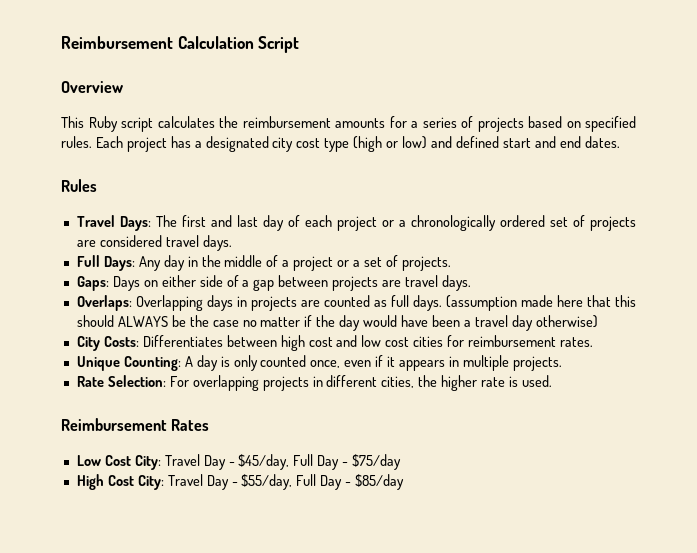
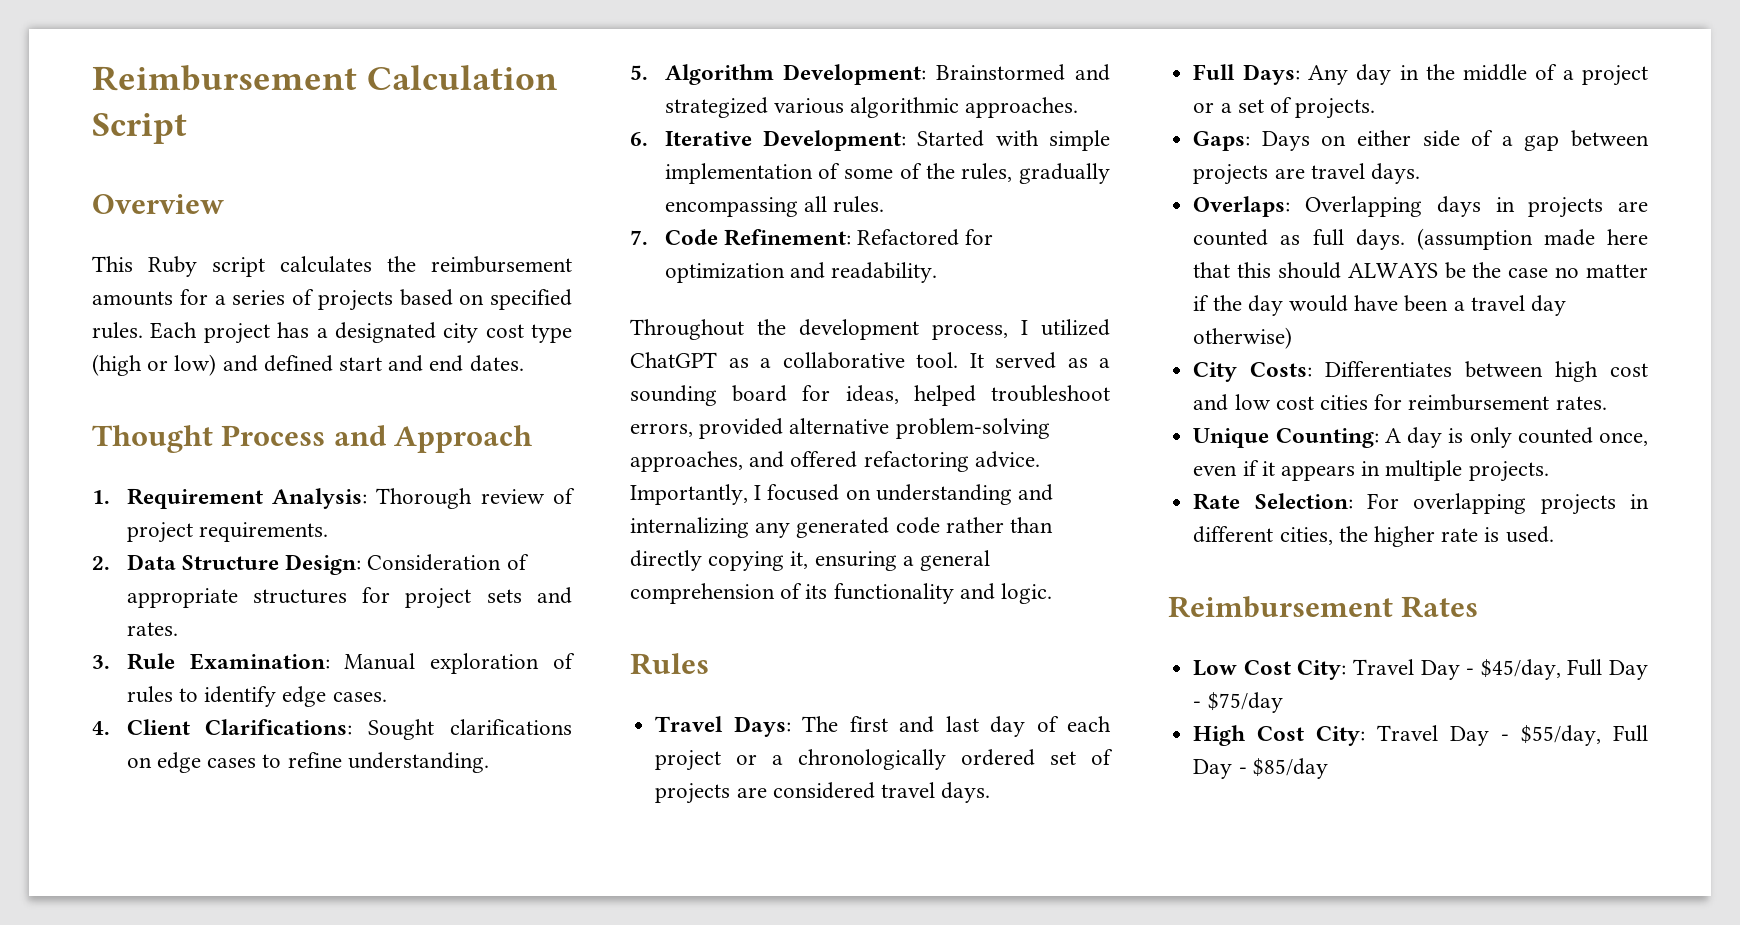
(620, 142) none -> [92,425,533,453] [92,488,575,509] [126,522,328,543] [92,554,529,575] [126,587,572,609] [126,622,178,636] [92,653,575,674] [126,686,387,707] [92,719,572,740] [126,752,489,773] [630,64,1110,85] [664,97,1079,118] [630,130,1110,151] [664,163,1110,184] [664,196,885,217] [630,229,994,246] [664,262,938,283] [630,319,1110,340] [630,352,1110,369] [630,385,1110,406] [630,418,1050,439] [630,451,1040,472] [630,484,1054,505] [630,517,1054,538] [630,550,991,571] [630,583,1053,604] // Thought Process and Approach // 1. Requirement Analysis: Thorough review of project requirements. // 2. Data Structure Design: Consideration of appropriate structures for project sets and rates. // 3. Rule Examination: Manual exploration of rules to identify edge cases. // 4. Client Clarifications: Sought clarifications on edge cases to refine understanding. // 5. Algorithm Development: Brainstormed and strategized various algorithmic approaches. // 6. Iterative Development: Started with simple implementation of some of the rules, gradually encompassing all rules. // 7. Code Refinement: Refactored for optimization and readability. // Throughout the development process, I utilized ChatGPT as a collaborative tool. It served as a sounding board for ideas, helped troubleshoot errors, provided alternative problem-solving approaches, and offered refactoring advice. Importantly, I focused on understanding and internalizing any generated code rather than directly copying it, ensuring a general comprehension of its functionality and logic.

